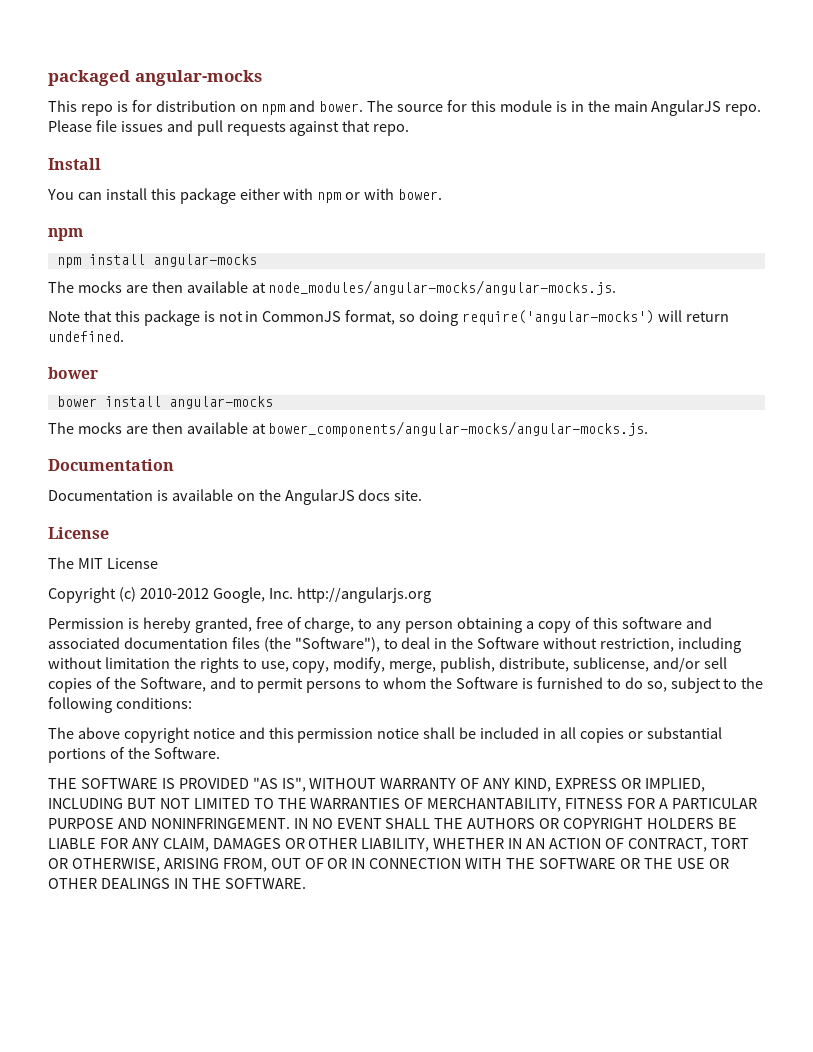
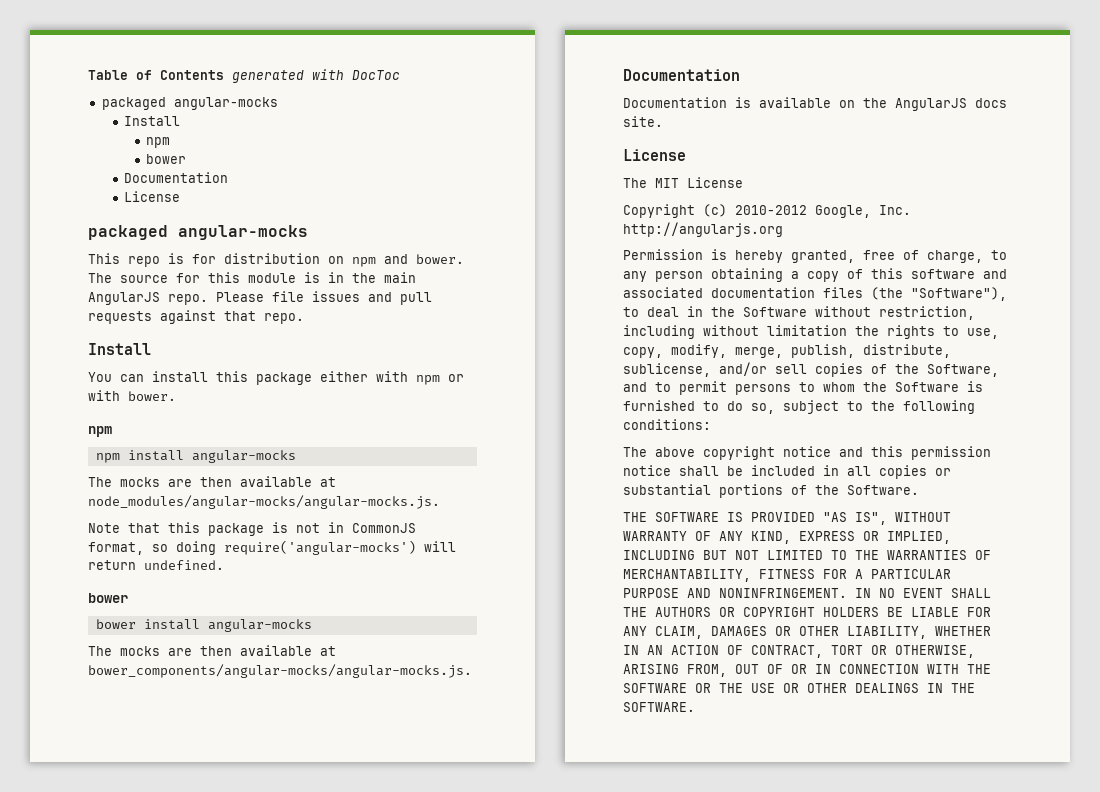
(48, 78) none -> [88,69,400,83] [101,97,278,110] [124,116,181,126] [146,137,171,148] [146,154,187,164] [124,172,229,183] [124,191,181,202] Table of Contents generated with DocToc // packaged angular-mocks // Install // npm // bower // Documentation // License //

